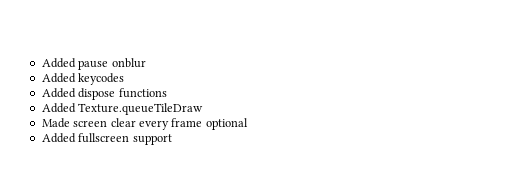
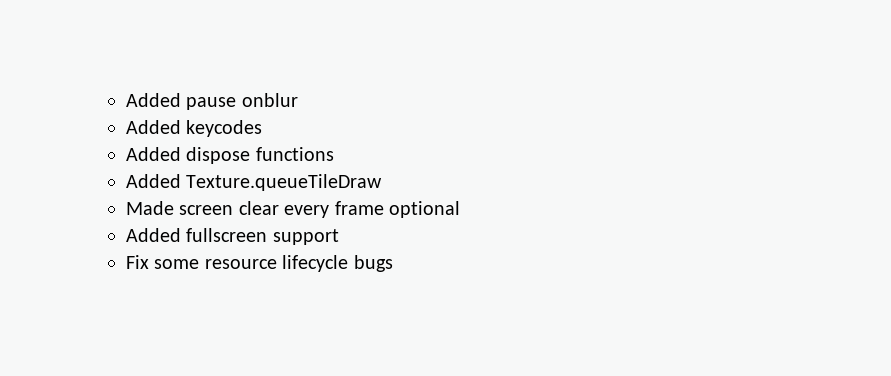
(172, 139) none -> [126,255,393,272] // Fix some resource lifecycle bugs

